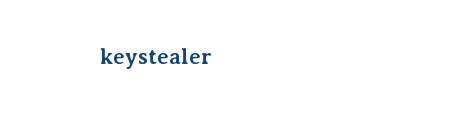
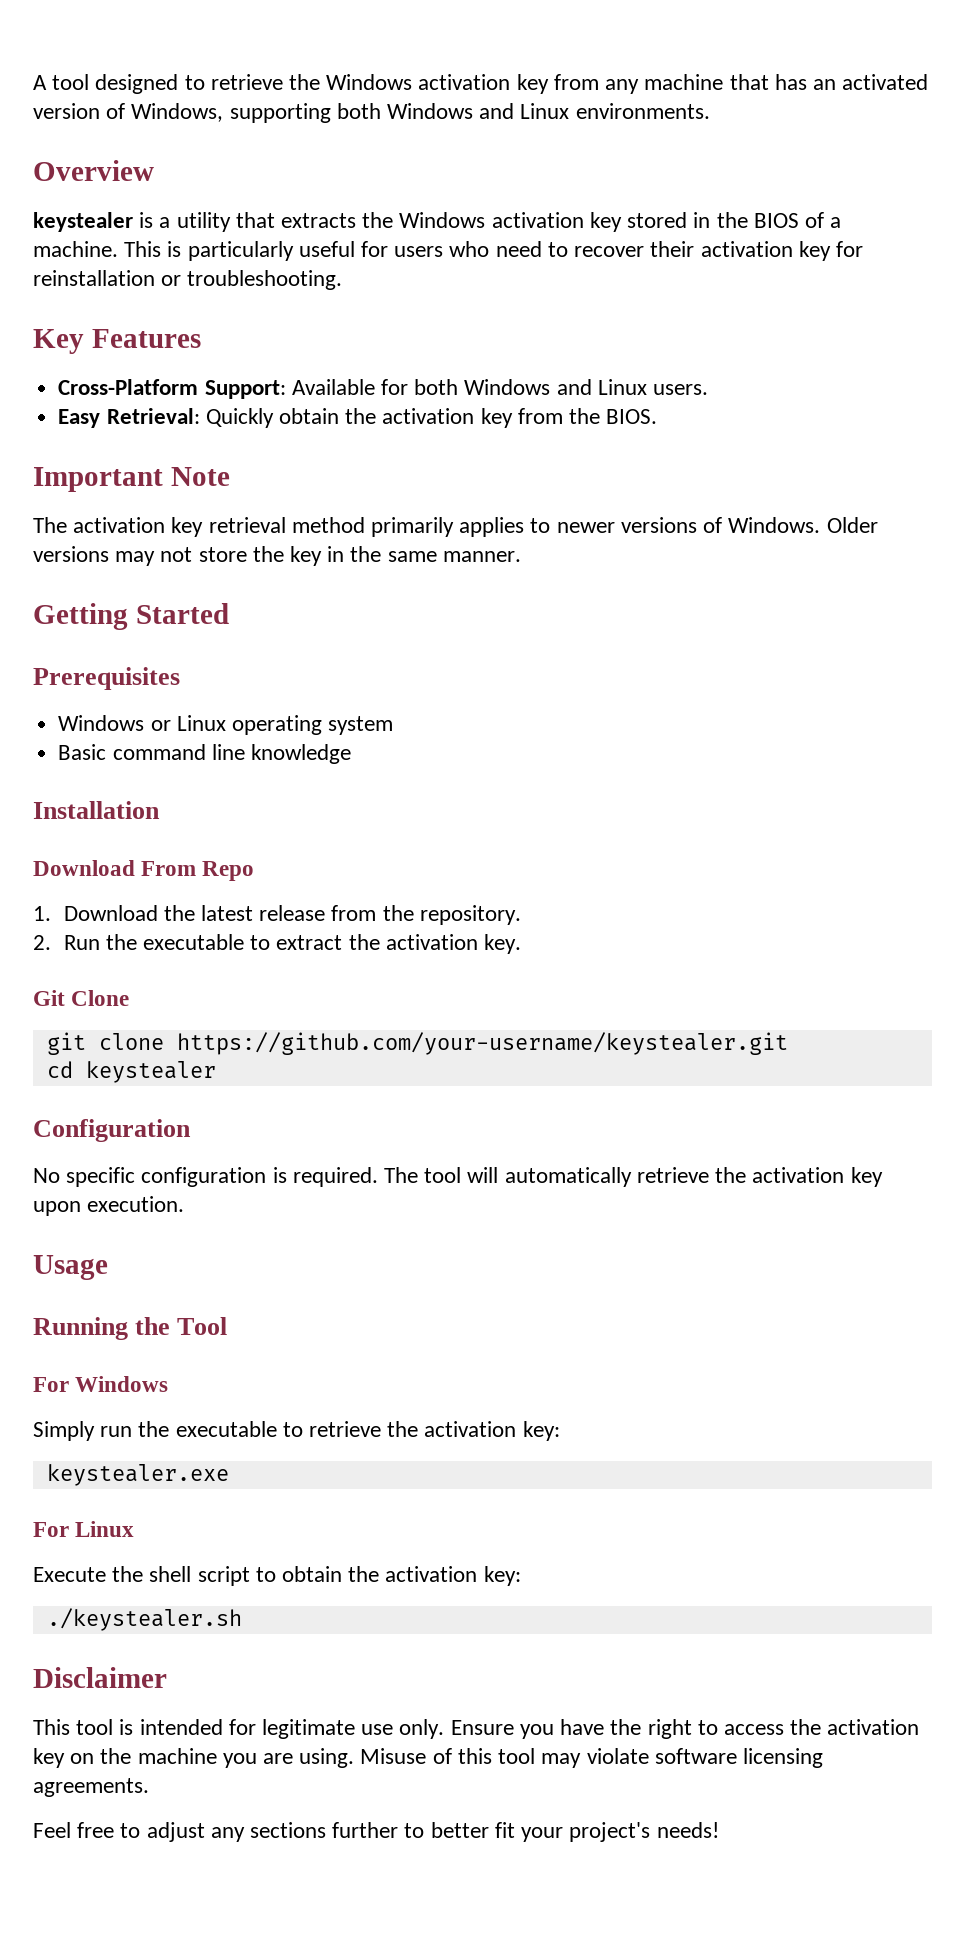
[100,48,212,69] keystealer -> [33,74,929,94] [33,103,710,123] [33,160,154,181] [33,212,842,232] [33,241,863,261] [33,270,343,290] [33,329,201,354] [58,379,708,399] [58,408,658,428] [33,467,230,492] [33,517,878,537] [33,546,521,566] [33,603,229,630] [33,667,180,690] [58,715,394,735] [58,744,351,764] [33,801,160,819] [33,860,255,881] [33,905,521,925] [33,934,522,954] [33,990,130,1006] [46,1032,788,1055] [46,1061,216,1083] [33,1119,191,1142] [33,1167,883,1187] [33,1196,185,1216] [33,1255,108,1280] [33,1317,228,1340] [33,1376,169,1392] [33,1421,560,1441] [46,1464,229,1486] [33,1521,135,1537] [33,1566,521,1586] [46,1608,242,1631] [33,1667,167,1688] [33,1719,920,1739] [33,1748,823,1768] [33,1778,149,1797] [33,1822,719,1842] A tool designed to retrieve the Windows activation key from any machine that has an activated version of Windows, supporting both Windows and Linux environments. // Overview // keystealer is a utility that extracts the Windows activation key stored in the BIOS of a machine. This is particularly useful for users who need to recover their activation key for reinstallation or troubleshooting. // Key Features // Cross-Platform Support: Available for both Windows and Linux users. // Easy Retrieval: Quickly obtain the activation key from the BIOS. // Important Note // The activation key retrieval method primarily applies to newer versions of Windows. Older versions may not store the key in the same manner. // Getting Started // Prerequisites // Windows or Linux operating system // Basic command line knowledge // Installation // Download From Repo // 1. Download the latest release from the repository. // 2. Run the executable to extract the activation key. // Git Clone // git clone https://github.com/your-username/keystealer.git // cd keystealer // Configuration // No specific configuration is required. The tool will automatically retrieve the activation key upon execution. // Usage // Running the Tool // For Windows // Simply run the executable to retrieve the activation key: // keystealer.exe // For Linux // Execute the shell script to obtain the activation key: // ./keystealer.sh // Disclaimer // This tool is intended for legitimate use only. Ensure you have the right to access the activation key on the machine you are using. Misuse of this tool may violate software licensing agreements. // Feel free to adjust any sections further to better fit your project's needs!

